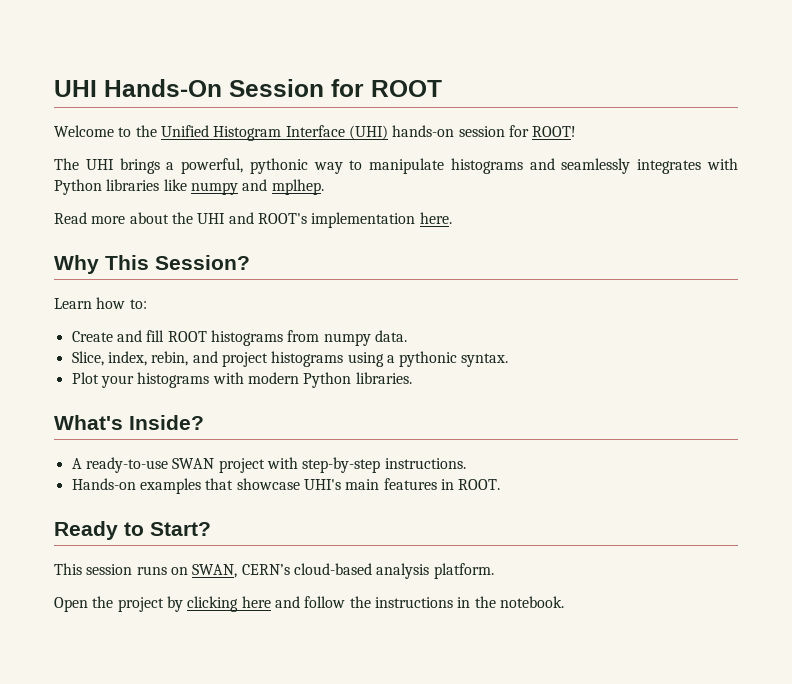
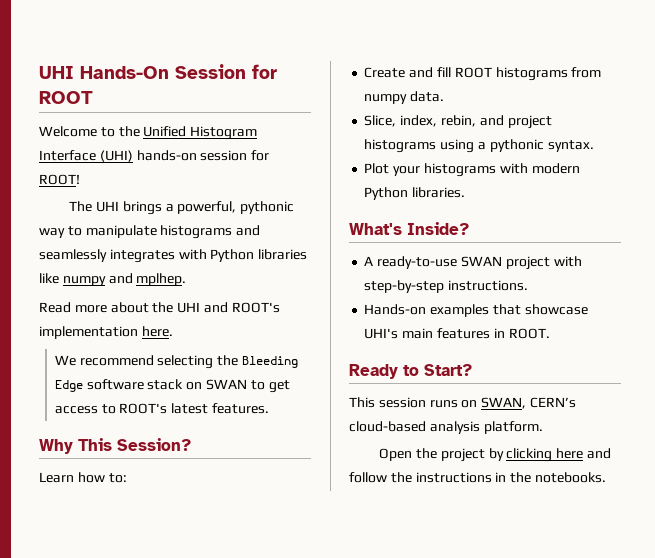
(452, 218) none -> [54,355,298,369] [54,379,290,393] [54,403,269,414] // We recommend selecting the Bleeding Edge software stack on SWAN to get access to ROOT's latest features.
[499,596,564,608] notebook. -> [534,472,606,483] notebooks.

